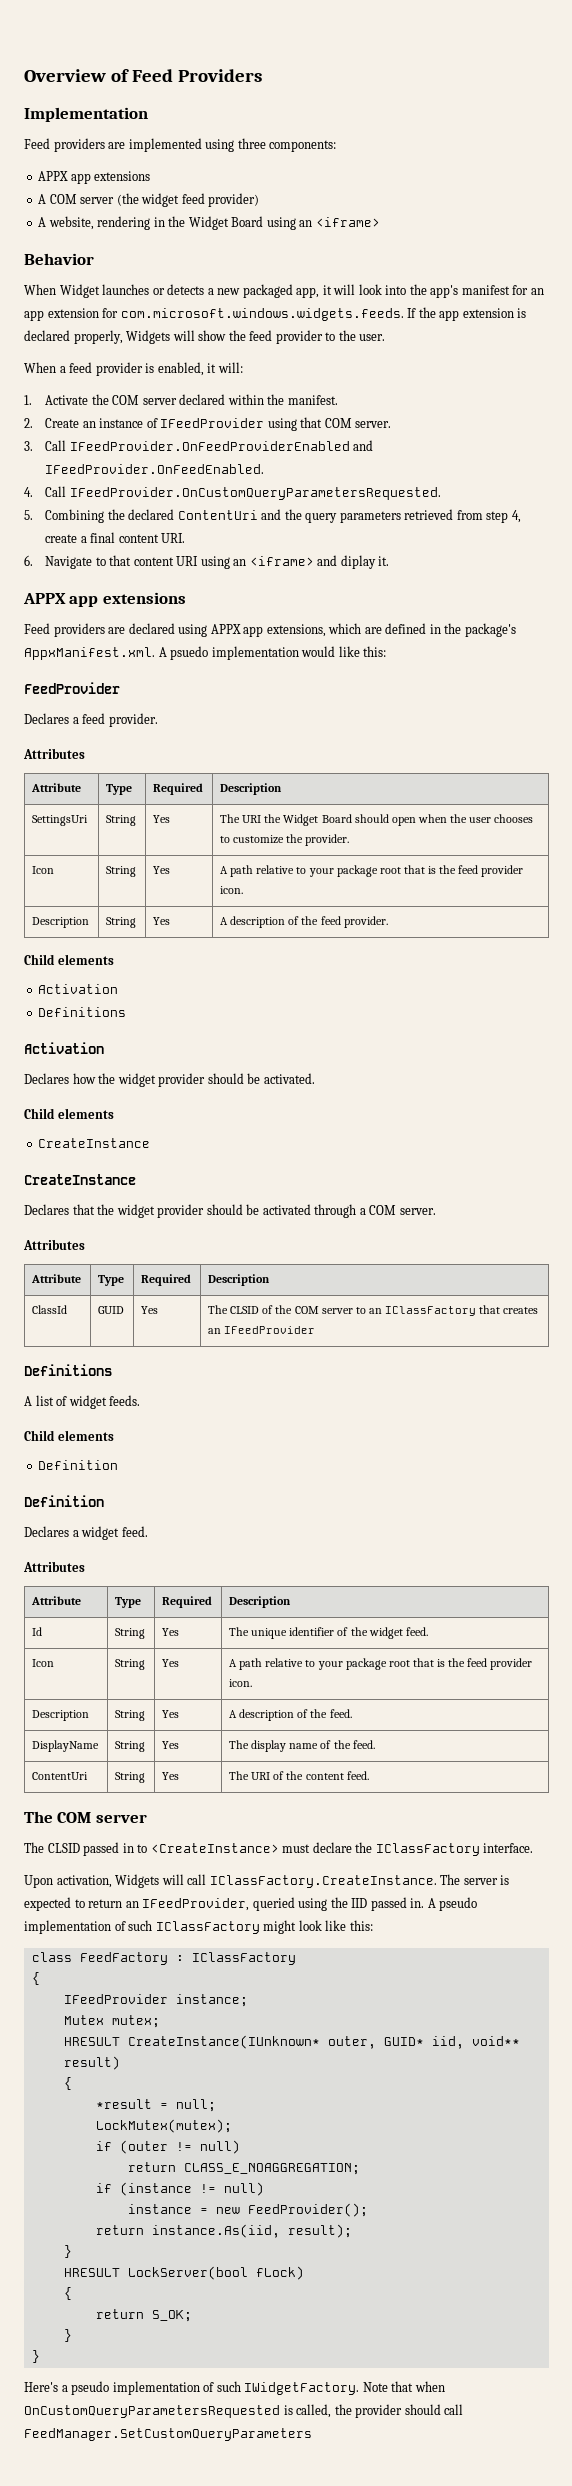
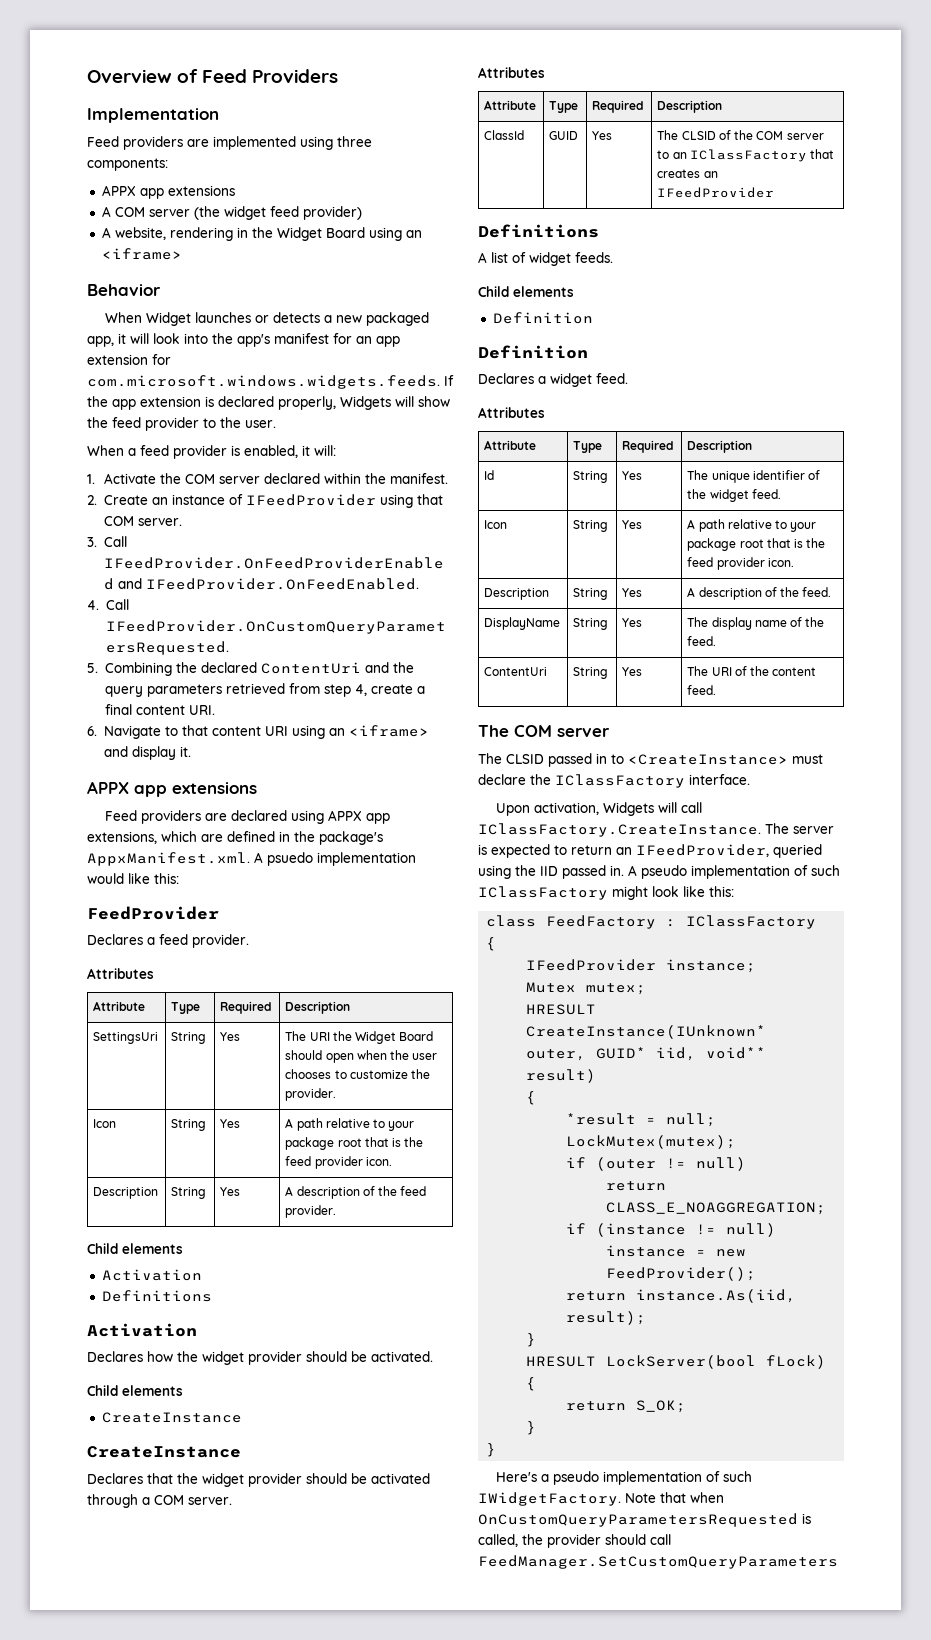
[340,555,376,569] diplay -> [131,746,176,760] display

